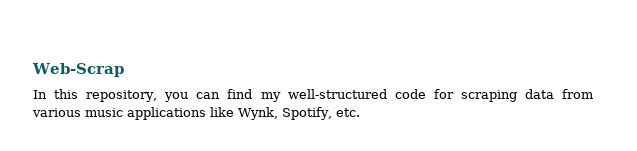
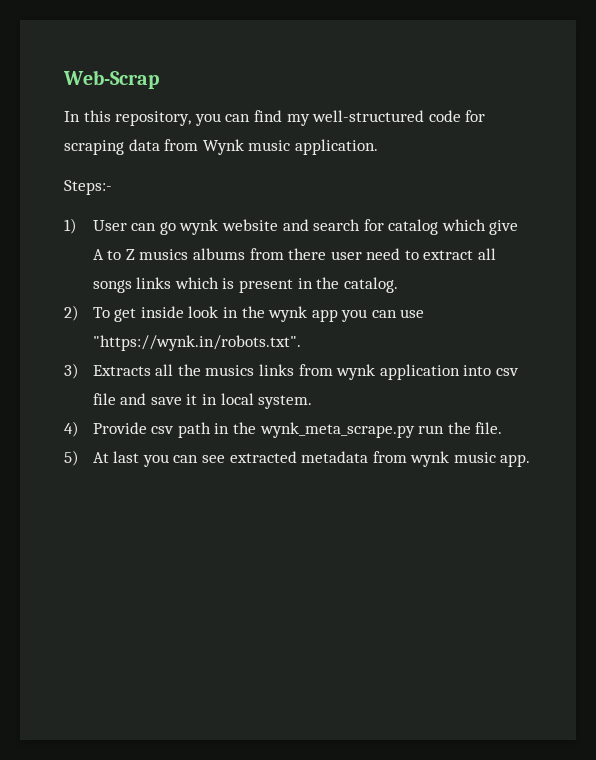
[32,107,360,120] various music applications like Wynk, Spotify, etc. -> [202,139,378,155] [64,180,112,195] [64,218,519,235] [92,248,497,260] [92,277,398,293] [64,305,425,322] [92,335,301,351] [64,363,519,380] [92,393,313,409] [64,421,503,438] [64,450,531,467] Wynk music application. // Steps:- // 1) User can go wynk website and search for catalog which give A to Z musics albums from there user need to extract all songs links which is present in the catalog. // 2) To get inside look in the wynk app you can use "https://wynk.in/robots.txt". // 3) Extracts all the musics links from wynk application into csv file and save it in local system. // 4) Provide csv path in the wynk_meta_scrape.py run the file. // 5) At last you can see extracted metadata from wynk music app.

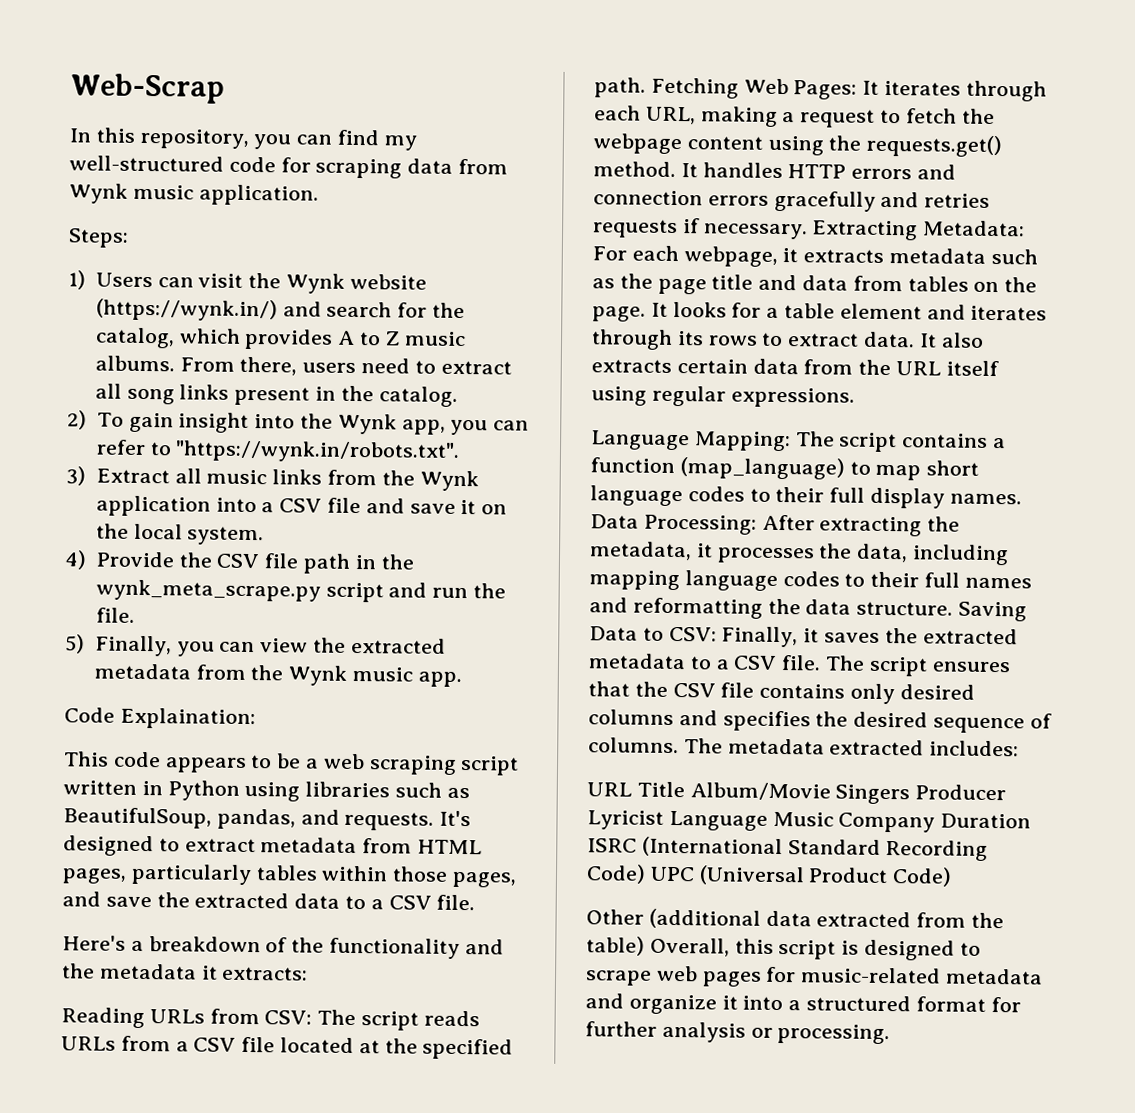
[64,180,112,195] Steps:- -> [68,228,129,248] Steps:
[92,219,519,235] [92,248,497,260] [92,277,235,293] User can go wynk website and search for catalog which give A to Z musics albums from there user need to extract all songs links which is -> [95,272,427,294] [95,298,465,322] [94,327,466,350] [94,355,512,376] [94,383,230,405] Users can visit the Wynk website (https://wynk.in/) and search for the catalog, which provides A to Z music albums. From there, users need to extract all song links
[114,306,425,322] [92,335,301,351] [64,363,519,380] get inside look in the wynk app you can use "https://wynk.in/robots.txt". // 3) Extracts all the musics links from wynk application into csv -> [128,412,530,436] [95,439,461,463] [66,466,479,492] [95,495,323,517] gain insight into the Wynk app, you can refer to "https://wynk.in/robots.txt". // 3) Extract all music links from the Wynk application into a CSV
[201,394,217,405] in -> [481,504,508,515] [95,523,129,539] on the
[151,426,175,434] csv -> [178,552,300,569] the CSV file
(415, 430) none -> [325,582,428,603] script and
[92,451,225,467] At last you can see -> [94,635,346,657] Finally, you can view the
[410,451,450,467] wynk -> [250,665,348,686] the Wynk
(531, 460) none -> [64,707,256,730] [64,751,520,776] [63,780,470,802] [63,807,472,831] [63,835,483,857] [62,863,518,888] [62,891,476,911] [62,935,504,960] [62,963,309,981] [61,1007,480,1031] [61,1035,514,1060] [594,77,1047,102] [594,105,995,128] [593,133,1003,158] [593,161,957,180] [593,190,991,212] [593,218,1026,241] [592,245,1038,267] [592,273,1038,295] [592,301,1048,322] [591,329,984,350] [591,358,999,377] [591,385,855,408] [591,430,1007,453] [590,457,980,481] [590,485,1022,509] [590,514,961,537] [589,541,1010,566] [589,570,1032,591] [589,597,1028,622] [589,626,1018,648] [588,653,1011,677] [588,681,975,705] [588,709,1052,734] [588,737,1020,757] [587,781,1007,805] [587,810,1032,833] [587,836,989,861] [586,864,953,887] [586,908,1005,929] [586,936,981,961] [585,965,1044,987] [585,993,1021,1015] [585,1021,891,1045] // Code Explaination: // This code appears to be a web scraping script written in Python using libraries such as BeautifulSoup, pandas, and requests. It's designed to extract metadata from HTML pages, particularly tables within those pages, and save the extracted data to a CSV file. // Here's a breakdown of the functionality and the metadata it extracts: // Reading URLs from CSV: The script reads URLs from a CSV file located at the specified path. Fetching Web Pages: It iterates through each URL, making a request to fetch the webpage content using the requests.get() method. It handles HTTP errors and connection errors gracefully and retries requests if necessary. Extracting Metadata: For each webpage, it extracts metadata such as the page title and data from tables on the page. It looks for a table element and iterates through its rows to extract data. It also extracts certain data from the URL itself using regular expressions. // Language Mapping: The script contains a function (map_language) to map short language codes to their full display names. Data Processing: After extracting the metadata, it processes the data, including mapping language codes to their full names and reformatting the data structure. Saving Data to CSV: Finally, it saves the extracted metadata to a CSV file. The script ensures that the CSV file contains only desired columns and specifies the desired sequence of columns. The metadata extracted includes: // URL Title Album/Movie Singers Producer Lyricist Language Music Company Duration ISRC (International Standard Recording Code) UPC (Universal Product Code) // Other (additional data extracted from the table) Overall, this script is designed to scrape web pages for music-related metadata and organize it into a structured format for further analysis or processing.

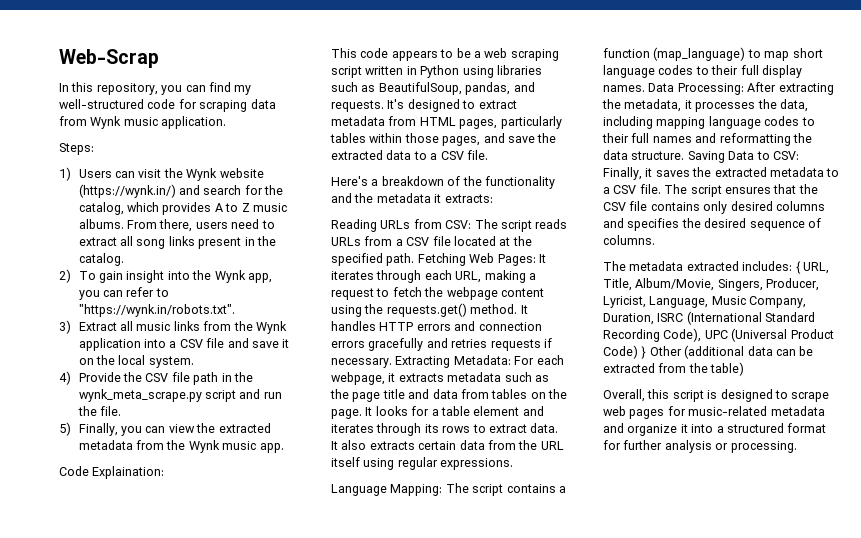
(679, 745) none -> (655, 240) //
[587,781,1007,805] [587,810,1032,833] // URL Title Album/Movie Singers Producer Lyricist Language Music Company Duration -> [795,261,829,274] [603,278,820,291] [603,296,807,308] [603,313,654,325] { URL, Title, Album/Movie, Singers, Producer, Lyricist, Language, Music Company, Duration,
[586,864,646,884] Code) -> [663,328,702,342] Code),
(953, 877) // -> [641,346,647,359] }
(812, 918) none -> [775,346,814,356] can be
(645, 946) none -> (745, 369) //

